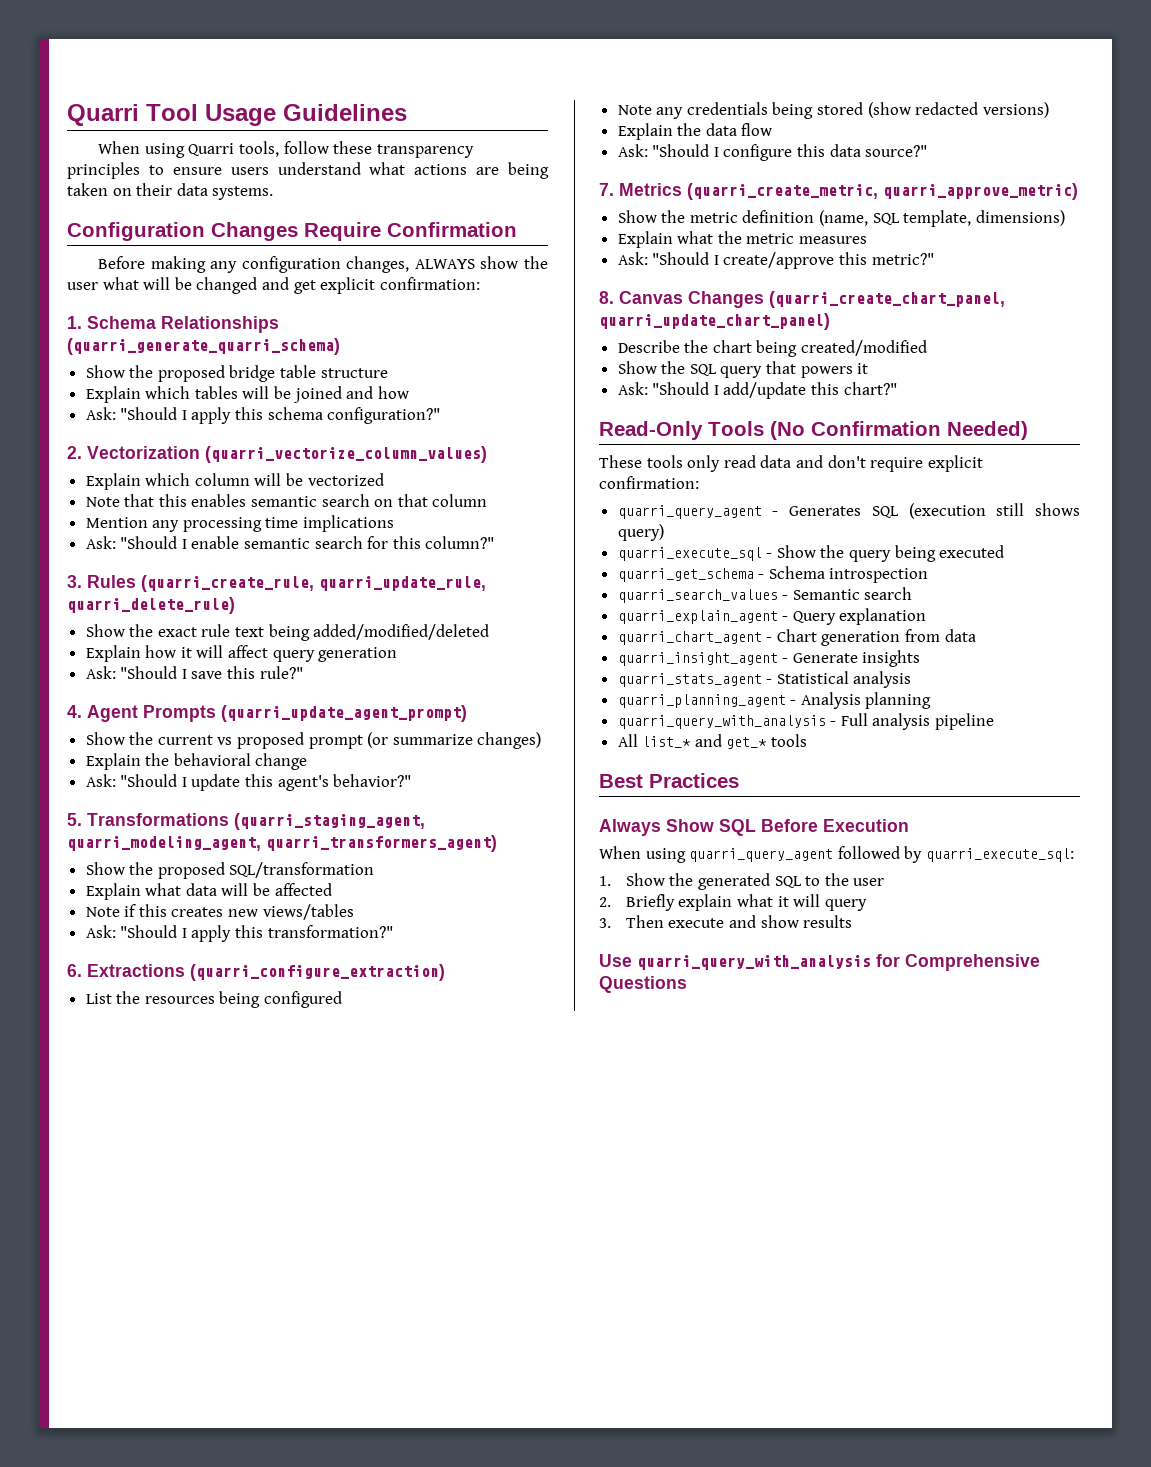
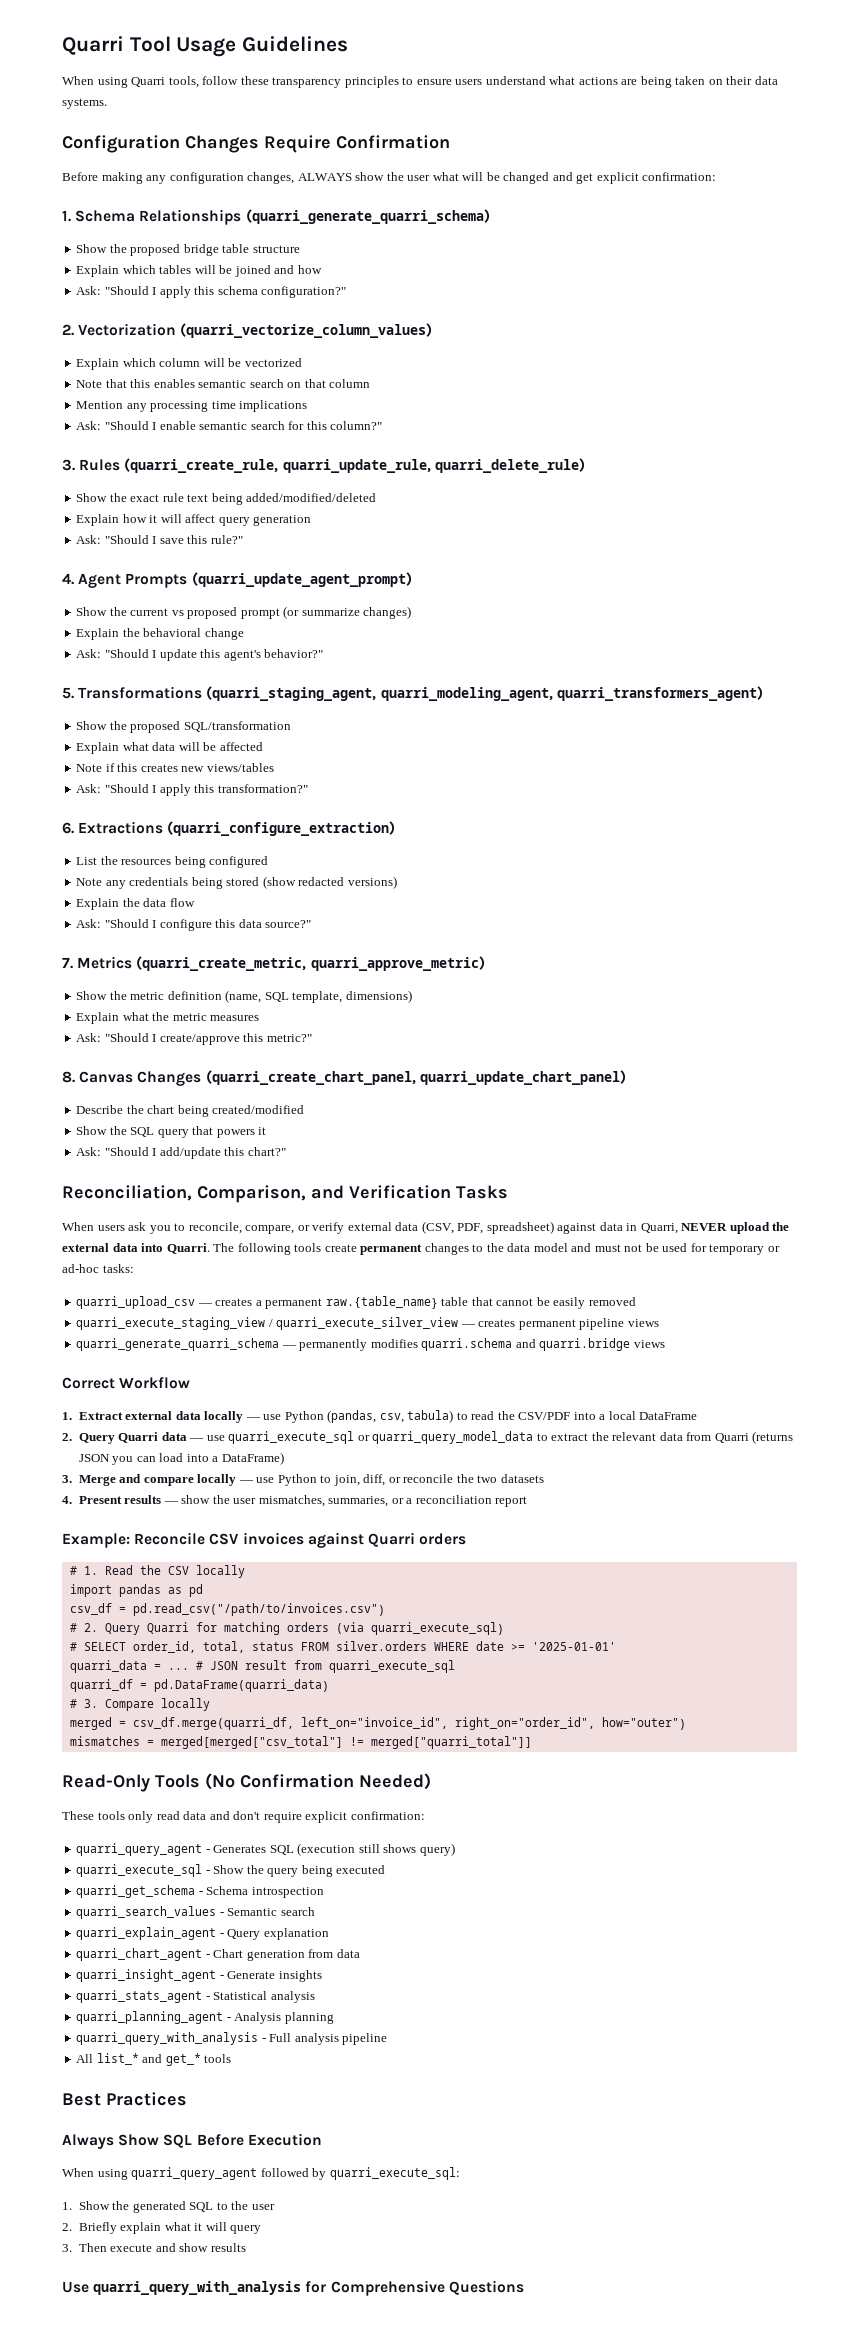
(897, 388) none -> [62,1185,508,1203] [62,1221,790,1234] [62,1243,780,1255] [62,1264,134,1273] [76,1296,636,1309] [76,1317,659,1330] [76,1338,665,1351] [62,1377,191,1389] [62,1410,698,1423] [62,1431,794,1444] [78,1452,284,1465] [62,1474,544,1486] [62,1495,528,1507] [62,1532,467,1548] [69,1565,245,1578] [69,1584,203,1597] [69,1603,385,1616] [69,1622,504,1635] [69,1641,616,1653] [69,1660,455,1673] [69,1679,329,1692] [69,1698,210,1711] [69,1717,686,1730] [69,1736,532,1749] // Reconciliation, Comparison, and Verification Tasks // When users ask you to reconcile, compare, or verify external data (CSV, PDF, spreadsheet) against data in Quarri, NEVER upload the external data into Quarri. The following tools create permanent changes to the data model and must not be used for temporary or ad-hoc tasks: // quarri_upload_csv — creates a permanent raw.{table_name} table that cannot be easily removed // quarri_execute_staging_view / quarri_execute_silver_view — creates permanent pipeline views // quarri_generate_quarri_schema — permanently modifies quarri.schema and quarri.bridge views // Correct Workflow // 1. Extract external data locally — use Python (pandas, csv, tabula) to read the CSV/PDF into a local DataFrame // 2. Query Quarri data — use quarri_execute_sql or quarri_query_model_data to extract the relevant data from Quarri (returns JSON you can load into a DataFrame) // 3. Merge and compare locally — use Python to join, diff, or reconcile the two datasets // 4. Present results — show the user mismatches, summaries, or a reconciliation report // Example: Reconcile CSV invoices against Quarri orders // # 1. Read the CSV locally // import pandas as pd // csv_df = pd.read_csv("/path/to/invoices.csv") // # 2. Query Quarri for matching orders (via quarri_execute_sql) // # SELECT order_id, total, status FROM silver.orders WHERE date >= '2025-01-01' // quarri_data = ... # JSON result from quarri_execute_sql // quarri_df = pd.DataFrame(quarri_data) // # 3. Compare locally // merged = csv_df.merge(quarri_df, left_on="invoice_id", right_on="order_id", how="outer") // mismatches = merged[merged["csv_total"] != merged["quarri_total"]]

